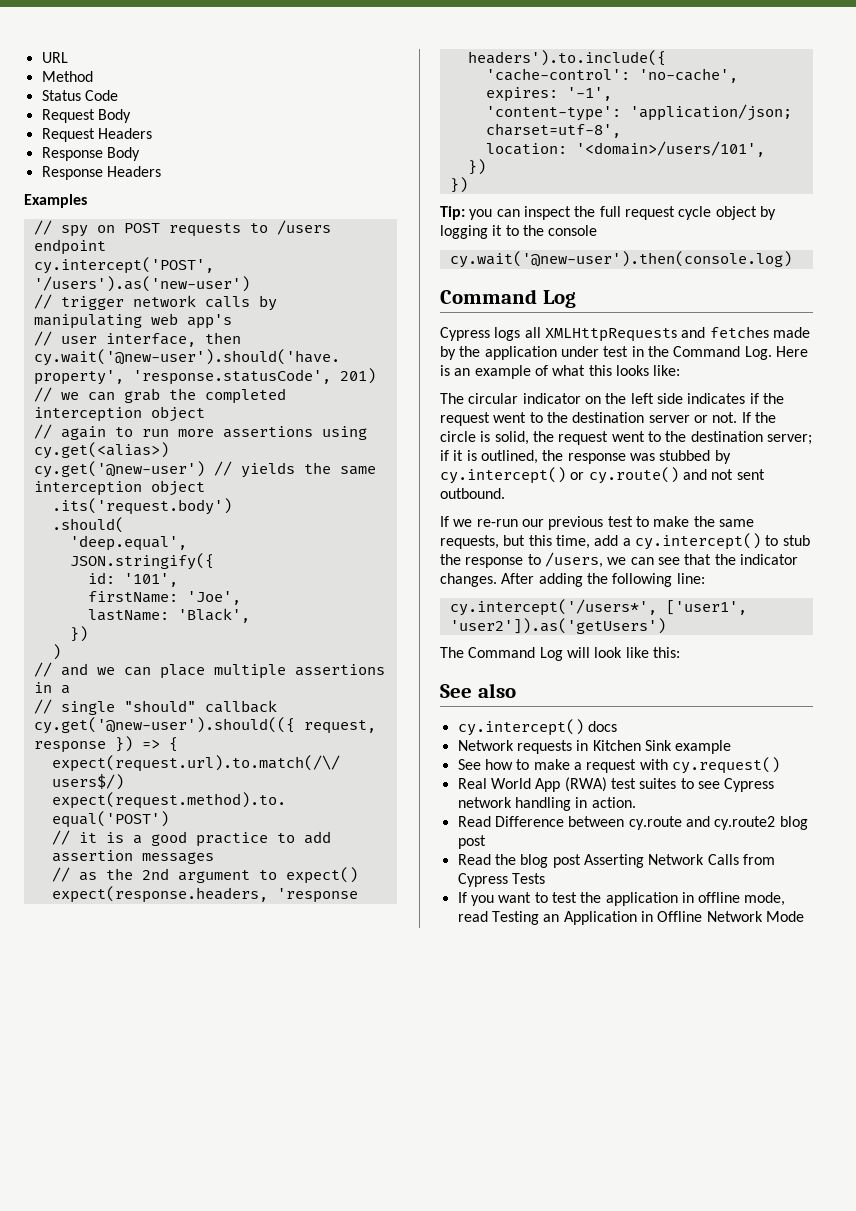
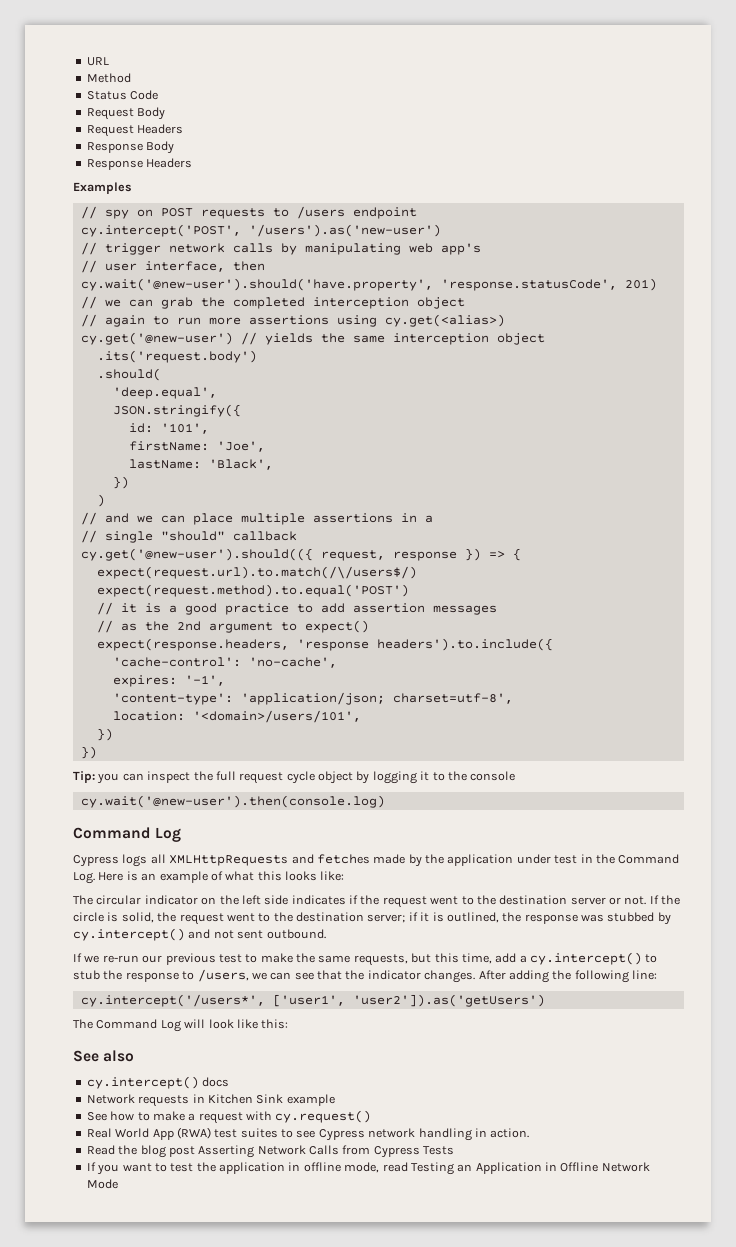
[570,467,679,484] or cy.route() -> (185, 934) none
[457,816,808,830] [457,835,486,849] // Read Difference between cy.route and cy.route2 blog post -> (530, 1133) none

